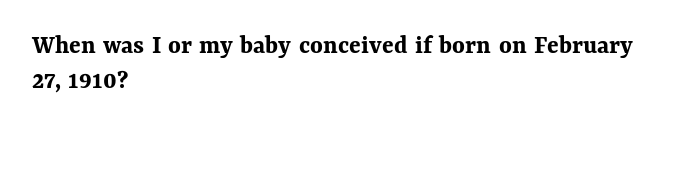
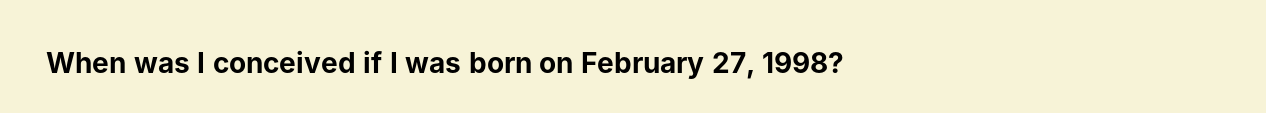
[167,35,435,58] or my baby conceived if -> [212,50,462,73] conceived if I was
[68,70,129,88] 1910? -> [762,51,845,73] 1998?

